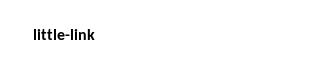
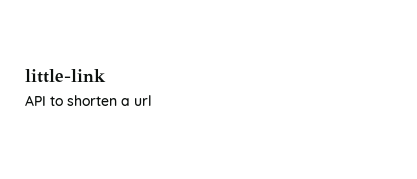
(95, 34) none -> [25,95,152,106] // API to shorten a url

